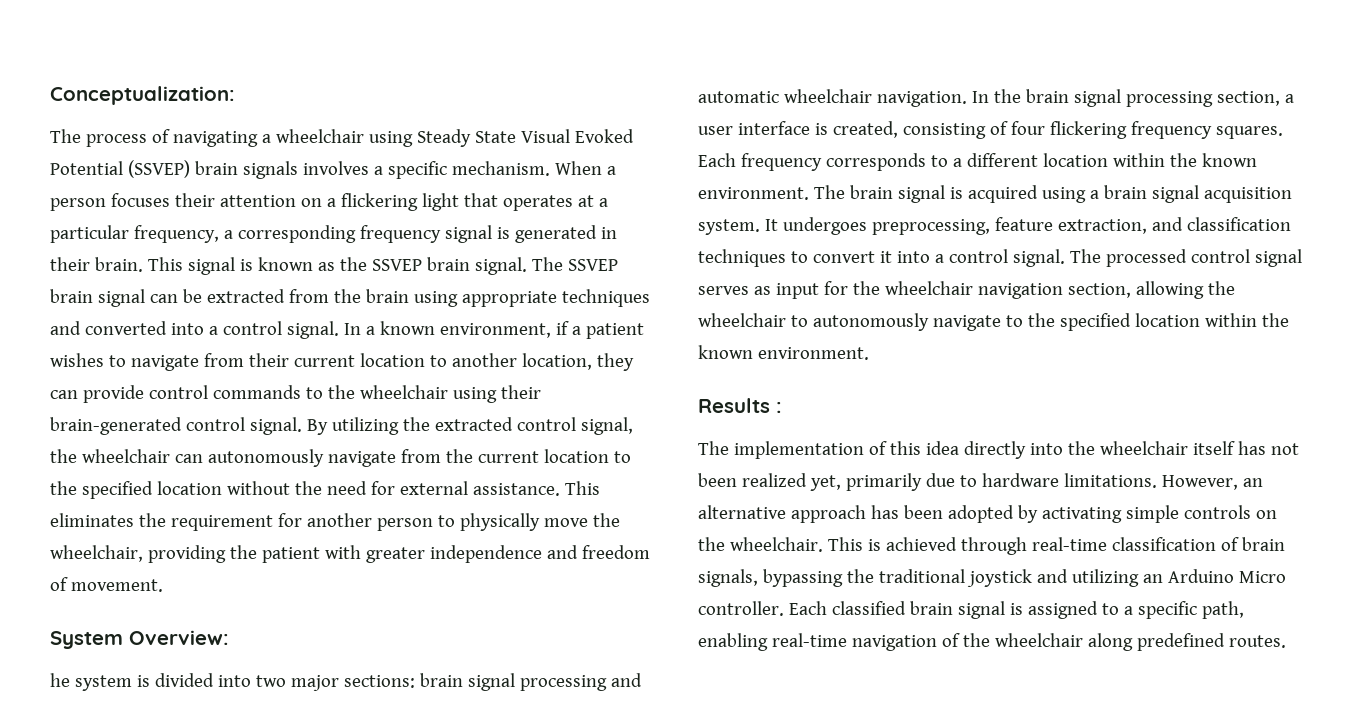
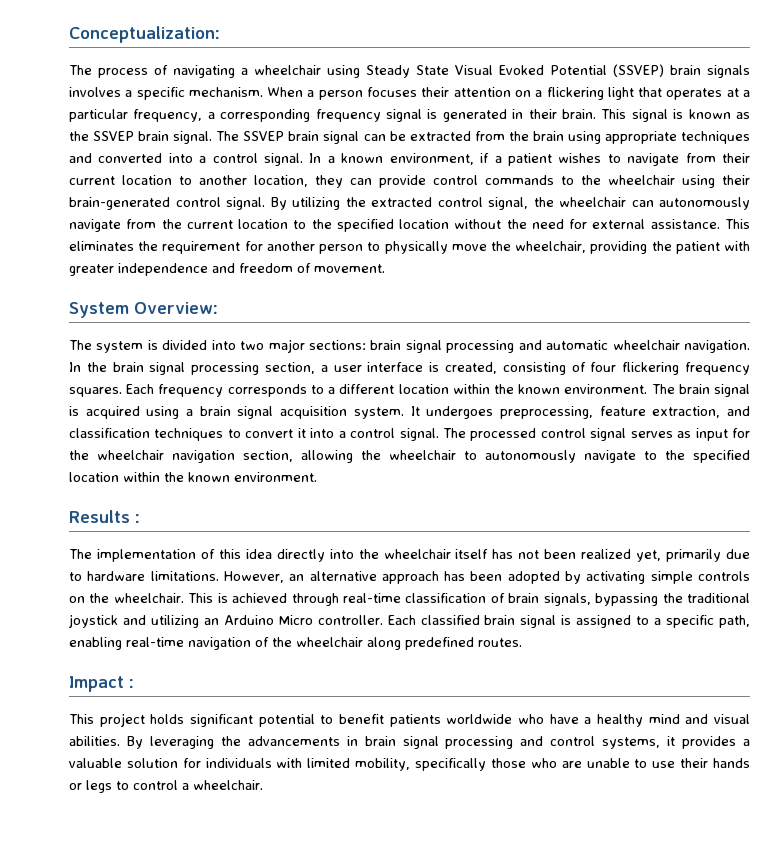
[50,673,70,687] he -> [69,340,92,350] The
(1286, 641) none -> [69,676,134,692] [69,713,750,727] [69,736,751,749] [69,758,751,771] [69,780,263,793] // Impact : // This project holds significant potential to benefit patients worldwide who have a healthy mind and visual abilities. By leveraging the advancements in brain signal processing and control systems, it provides a valuable solution for individuals with limited mobility, specifically those who are unable to use their hands or legs to control a wheelchair.

